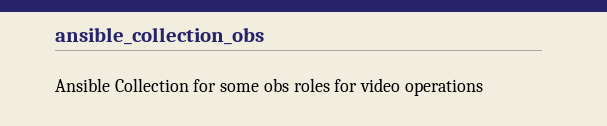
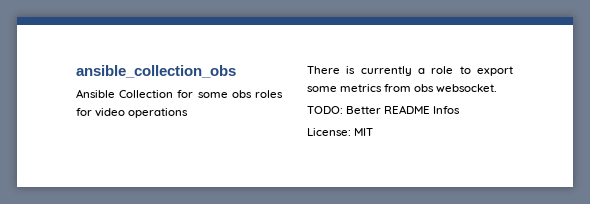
(483, 87) none -> [307,66,513,76] [307,84,498,93] [307,105,461,114] [307,128,374,136] // There is currently a role to export some metrics from obs websocket. // TODO: Better README Infos // License: MIT

